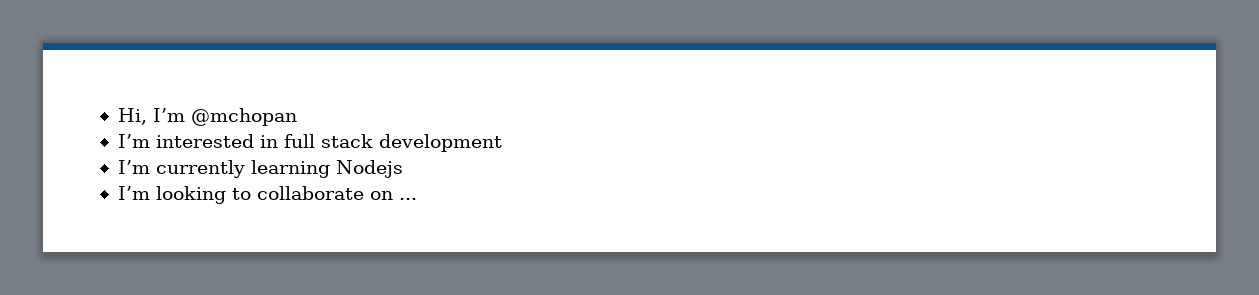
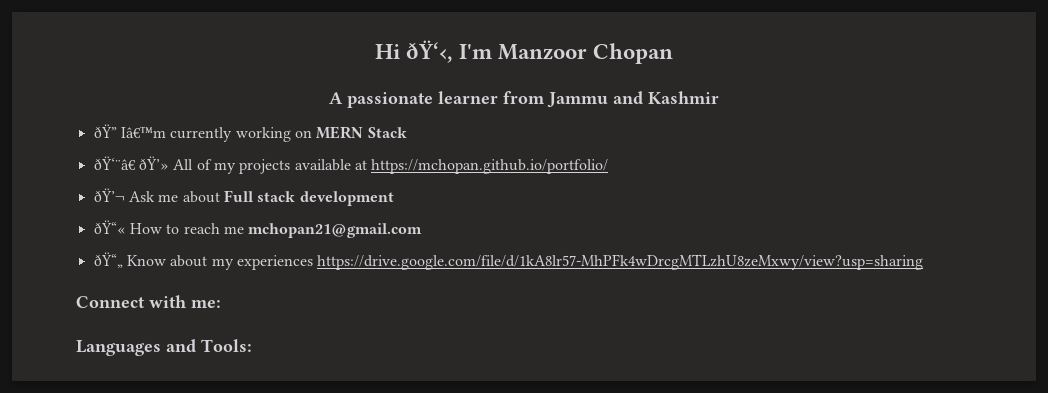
[117,108,297,126] [117,134,502,152] [117,160,403,178] [117,186,417,204] Hi, I’m @mchopan // I’m interested in full stack development // I’m currently learning Nodejs // I’m looking to collaborate on ... -> [375,40,673,64] [329,91,719,108] [93,124,407,142] [93,156,609,174] [93,188,394,206] [93,220,423,238] [93,252,924,270] [76,295,221,308] [76,339,252,356] Hi ðŸ‘‹, I'm Manzoor Chopan // A passionate learner from Jammu and Kashmir // ðŸ” Iâ€™m currently working on MERN Stack // ðŸ‘¨â€ ðŸ’» All of my projects available at https://mchopan.github.io/portfolio/ // ðŸ’¬ Ask me about Full stack development // ðŸ“« How to reach me mchopan21@gmail.com // ðŸ“„ Know about my experiences https://drive.google.com/file/d/1kA8lr57-MhPFk4wDrcgMTLzhU8zeMxwy/view?usp=sharing // Connect with me: // Languages and Tools:

